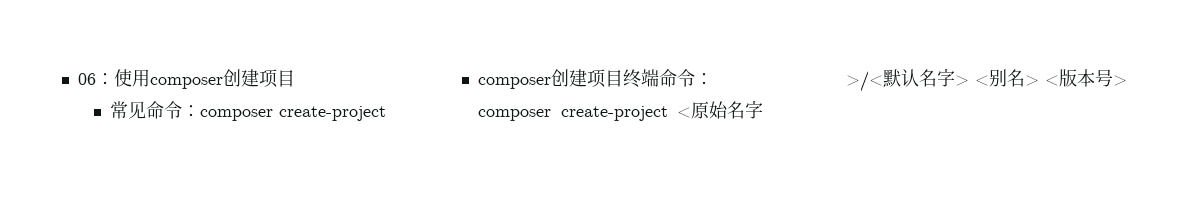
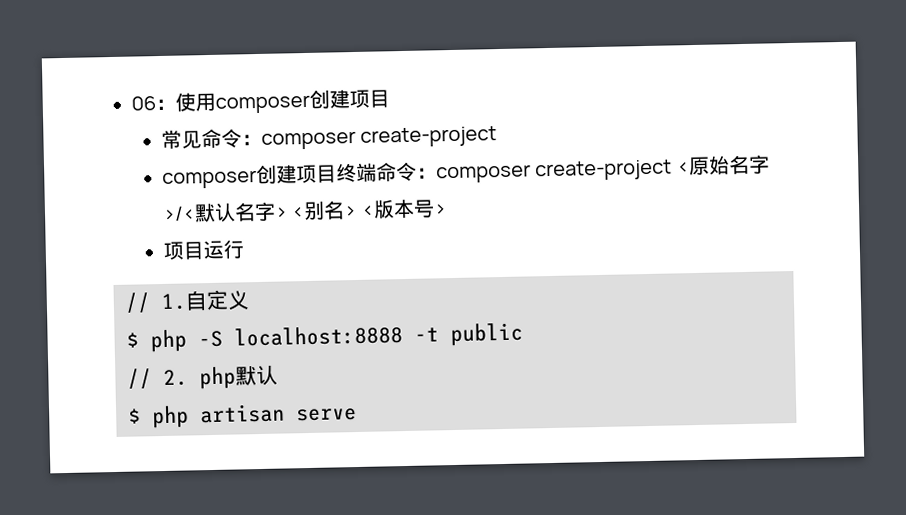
(1128, 80) none -> [162,239,244,260] [125,289,250,313] [126,322,523,353] [127,365,278,390] [128,403,357,429] // 项目运行 // // 1.自定义 // $ php -S localhost:8888 -t public // // 2. php默认 // $ php artisan serve

